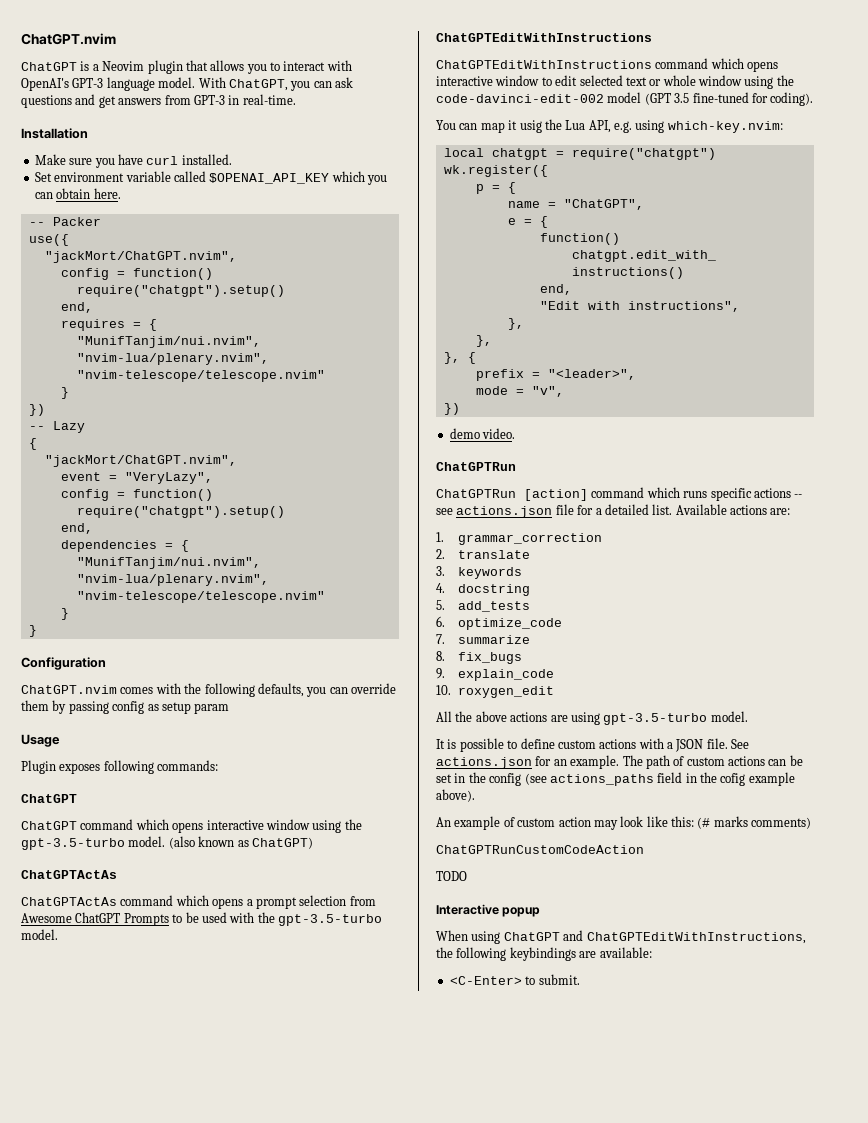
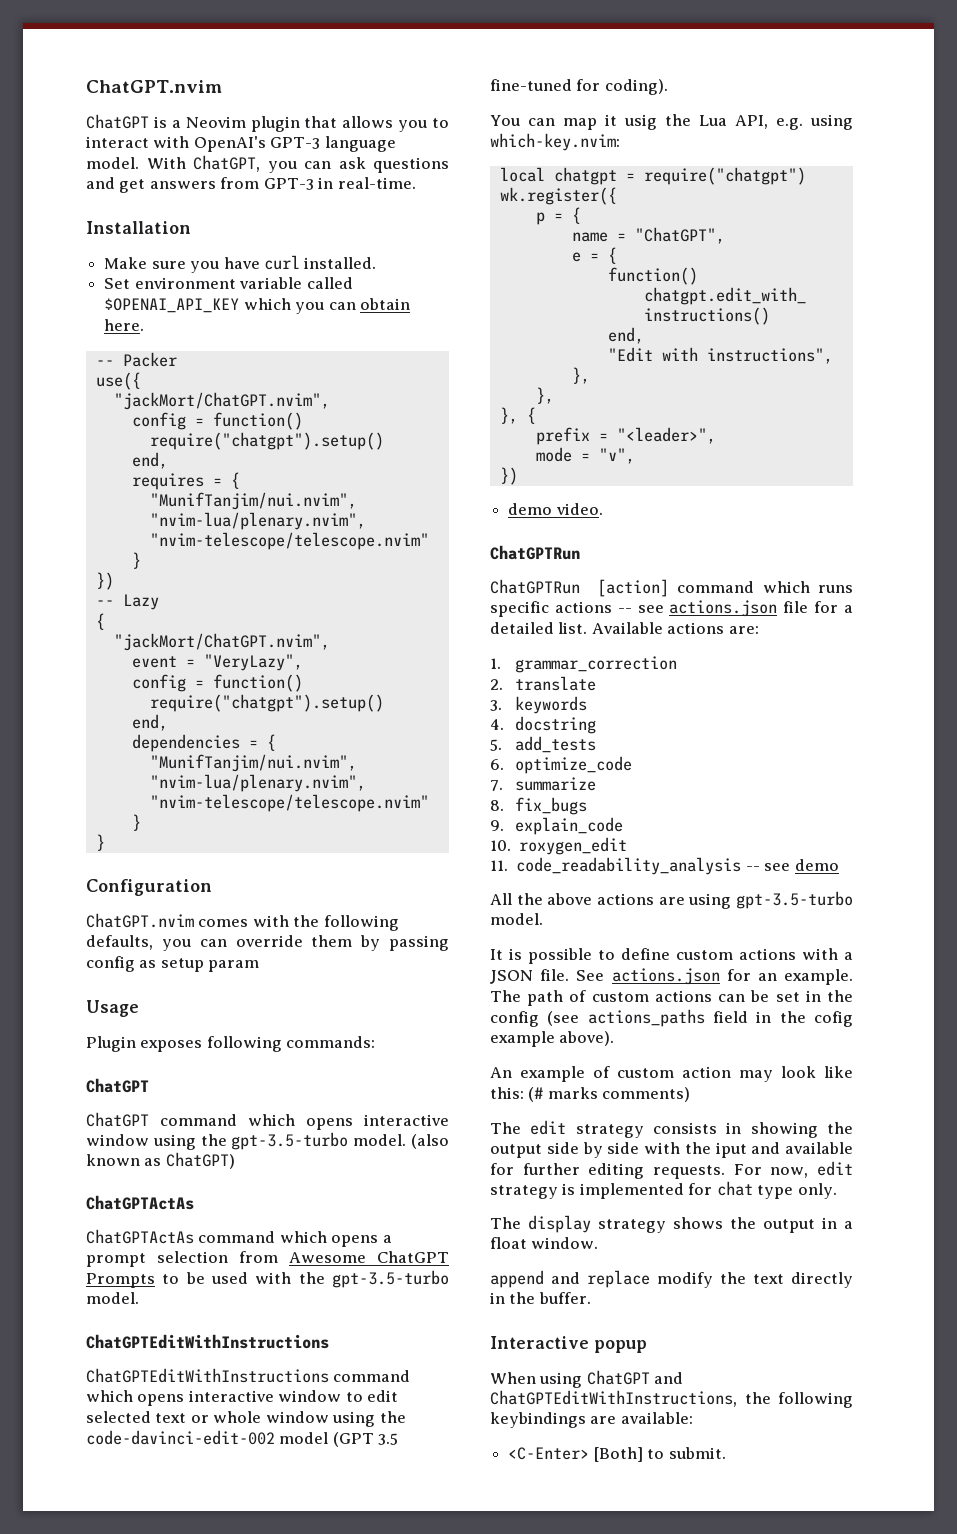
(554, 692) none -> [490,857,839,875] // 11. code_readability_analysis -- see demo
[436,845,644,854] [436,871,467,881] ChatGPTRunCustomCodeAction // TODO -> [490,1120,853,1138] [490,1142,853,1158] [490,1161,853,1179] [490,1181,837,1199] [490,1215,853,1233] [490,1237,599,1249] [490,1270,853,1288] [490,1292,591,1304] The edit strategy consists in showing the output side by side with the iput and available for further editing requests. For now, edit strategy is implemented for chat type only. // The display strategy shows the output in a float window. // append and replace modify the text directly in the buffer.
(522, 980) none -> [593,1447,643,1462] [Both]

